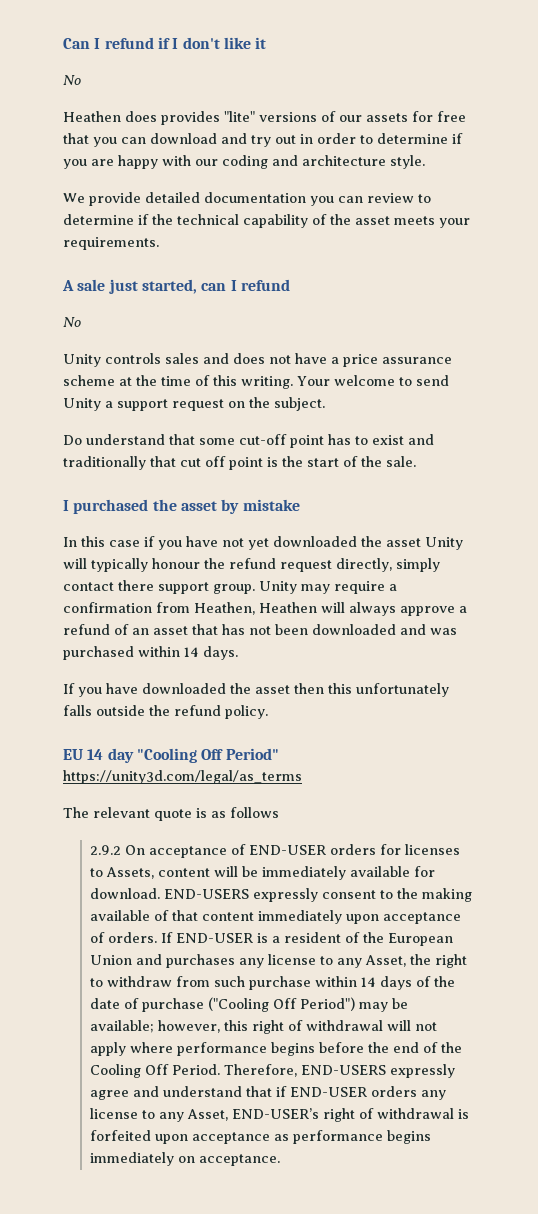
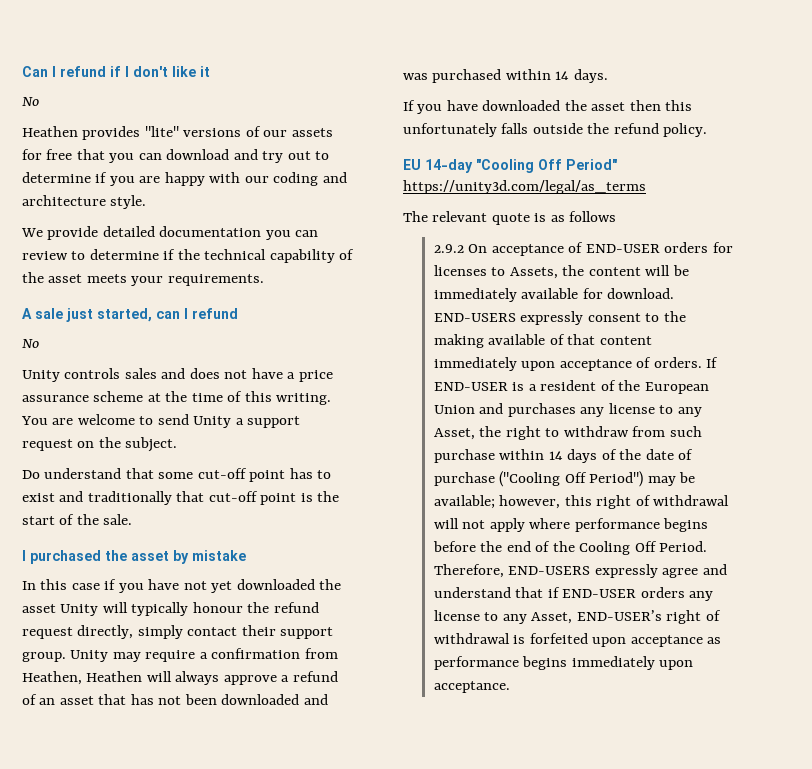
[125,111,157,122] does -> (78, 131) none
[300,133,356,144] in order -> (311, 155) none
[297,376,330,386] Your -> [21,416,74,425] You are
[180,456,226,467] cut off -> [208,491,258,502] cut-off
[118,580,154,591] there -> [241,625,276,636] their
[87,748,134,763] 14 day -> [425,159,473,173] 14-day
(154, 873) none -> [562,265,585,276] the
[177,1156,195,1163] on -> [659,660,694,670] upon

